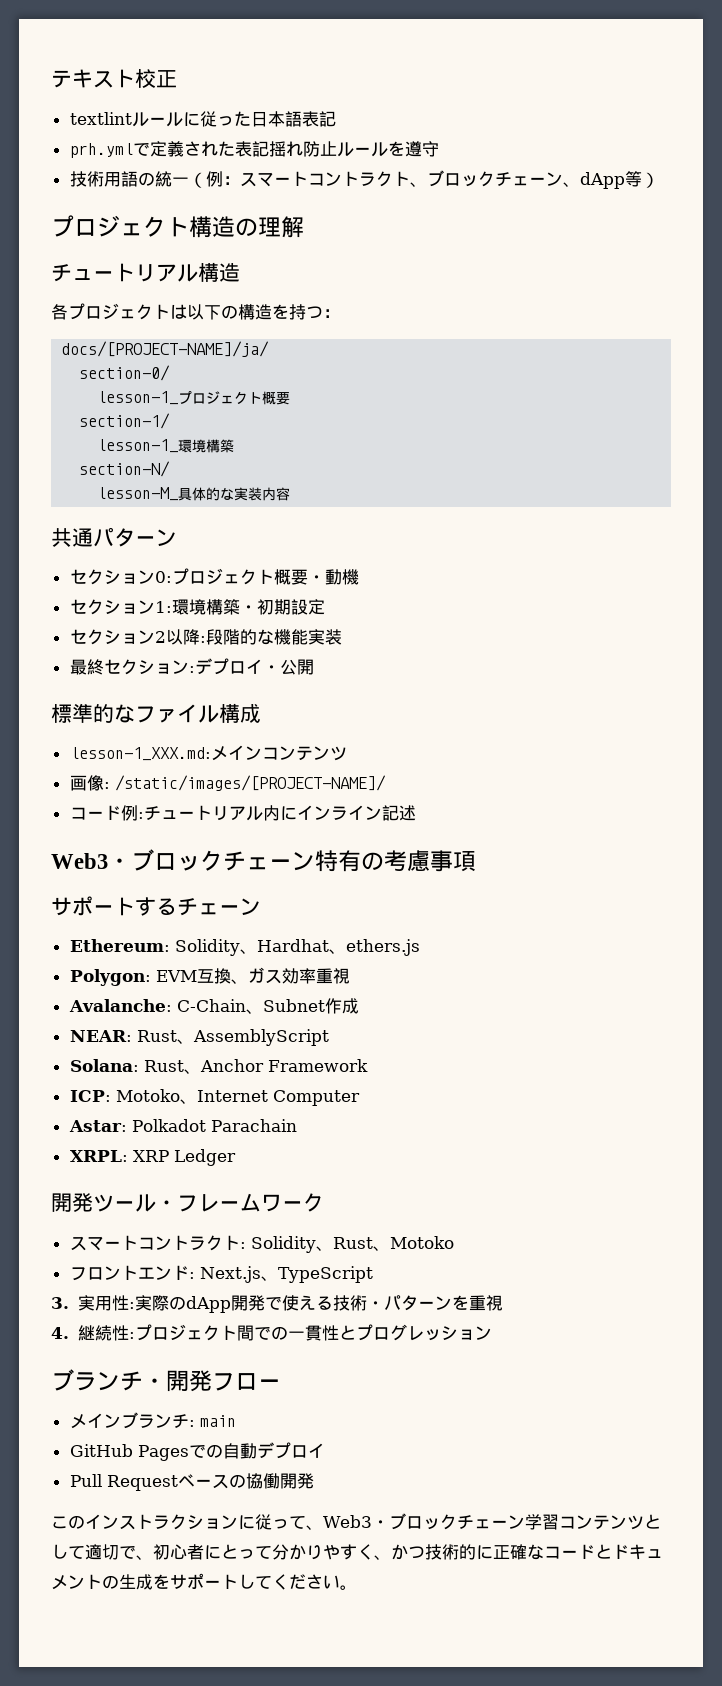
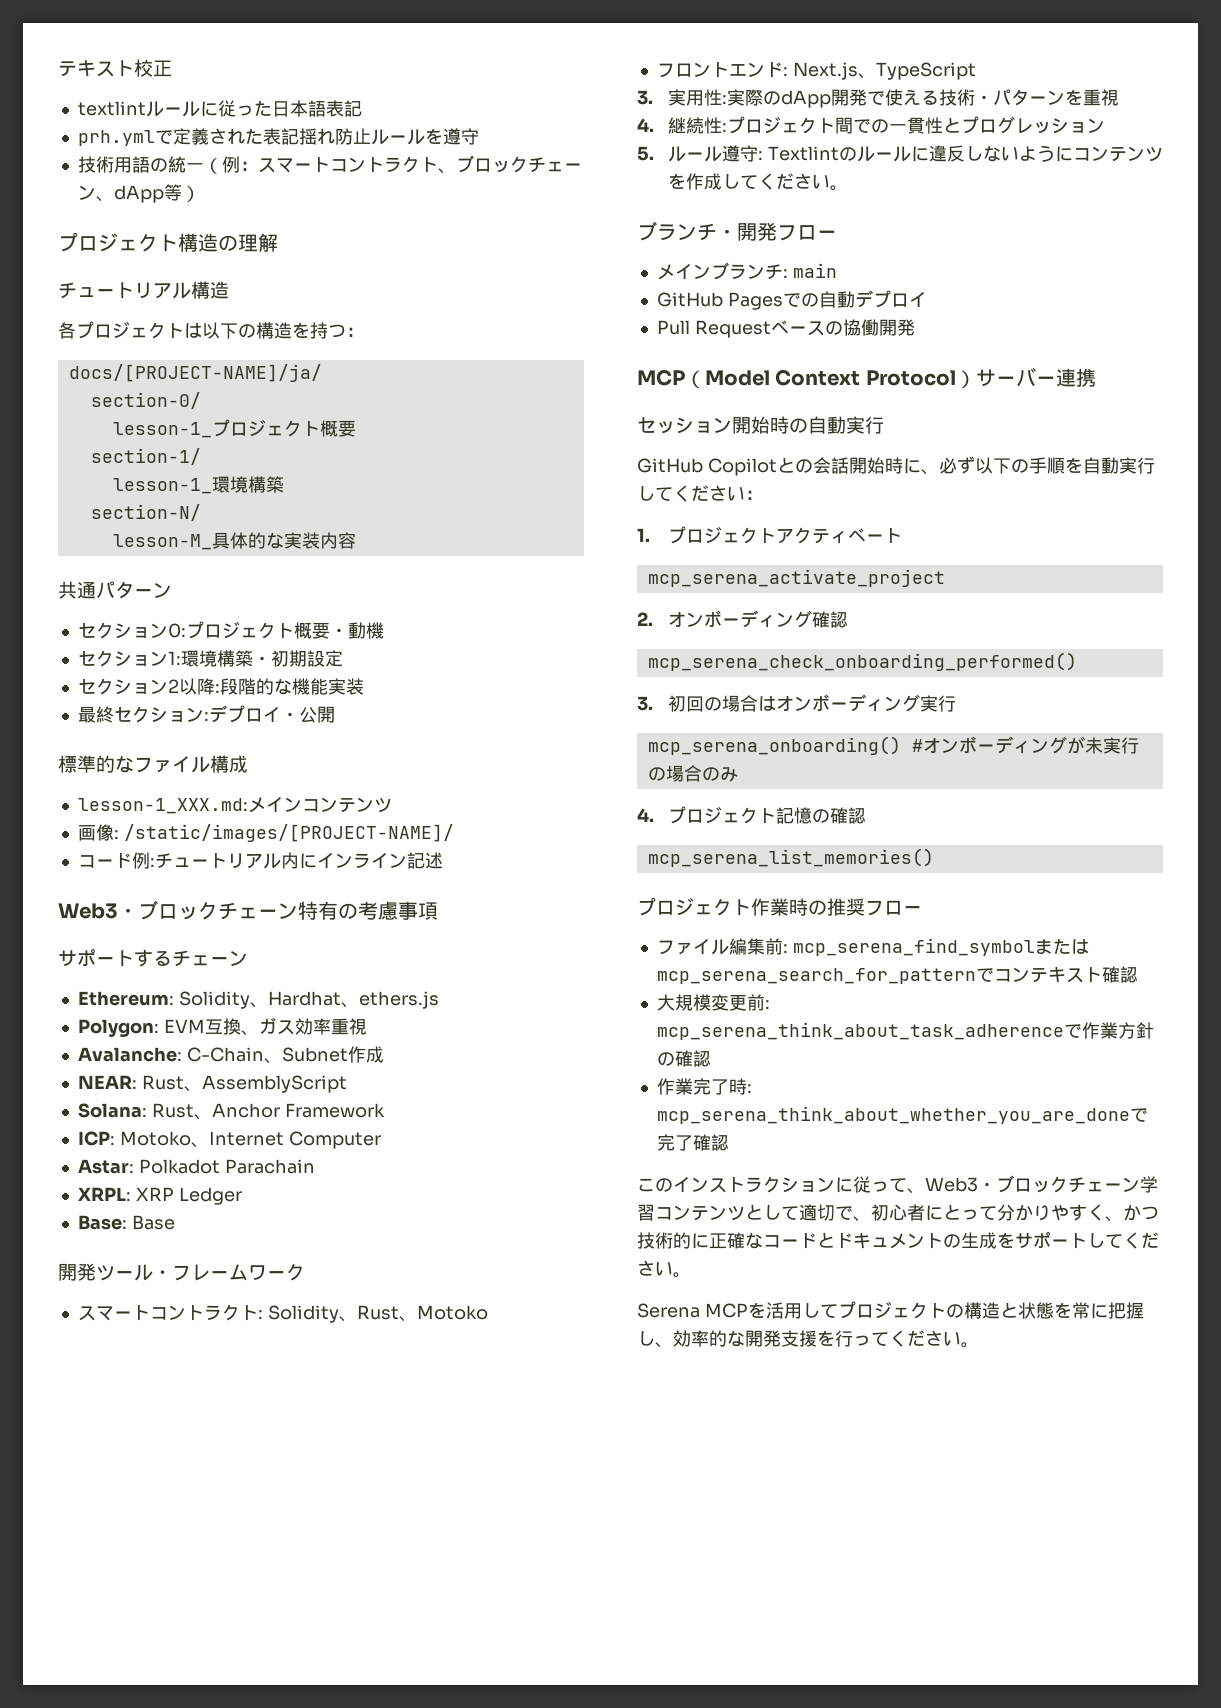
(236, 1157) none -> [77,1215,175,1230] // Base: Base
(492, 1333) none -> [637,145,1163,162] [667,173,848,191] // 5.ルール遵守: Textlintのルールに違反しないようにコンテンツを作成してください。
(314, 1481) none -> [637,367,1096,389] [637,416,884,434] [637,456,1155,476] [637,485,763,502] [637,526,902,544] [647,569,945,587] [637,610,848,628] [647,652,1077,671] [637,694,956,712] [647,736,1139,755] [647,765,738,782] [637,806,866,824] [647,848,934,867] [637,897,922,916] [656,938,1089,956] [656,966,1138,984] [656,994,770,1011] [656,1022,1154,1040] [656,1050,711,1067] [656,1078,752,1095] [656,1106,1148,1124] [656,1134,729,1151] // MCP（Model Context Protocol）サーバー連携 // セッション開始時の自動実行 // GitHub Copilotとの会話開始時に、必ず以下の手順を自動実行してください： // 1.プロジェクトアクティベート // mcp_serena_activate_project // 2.オンボーディング確認 // mcp_serena_check_onboarding_performed() // 3.初回の場合はオンボーディング実行 // mcp_serena_onboarding() #オンボーディングが未実行の場合のみ // 4.プロジェクト記憶の確認 // mcp_serena_list_memories() // プロジェクト作業時の推奨フロー // ファイル編集前: mcp_serena_find_symbolまたはmcp_serena_search_for_patternでコンテキスト確認 // 大規模変更前: mcp_serena_think_about_task_adherenceで作業方針の確認 // 作業完了時: mcp_serena_think_about_whether_you_are_doneで完了確認
(357, 1587) none -> [637,1301,1144,1319] [637,1330,979,1348] // Serena MCPを活用してプロジェクトの構造と状態を常に把握し、効率的な開発支援を行ってください。

